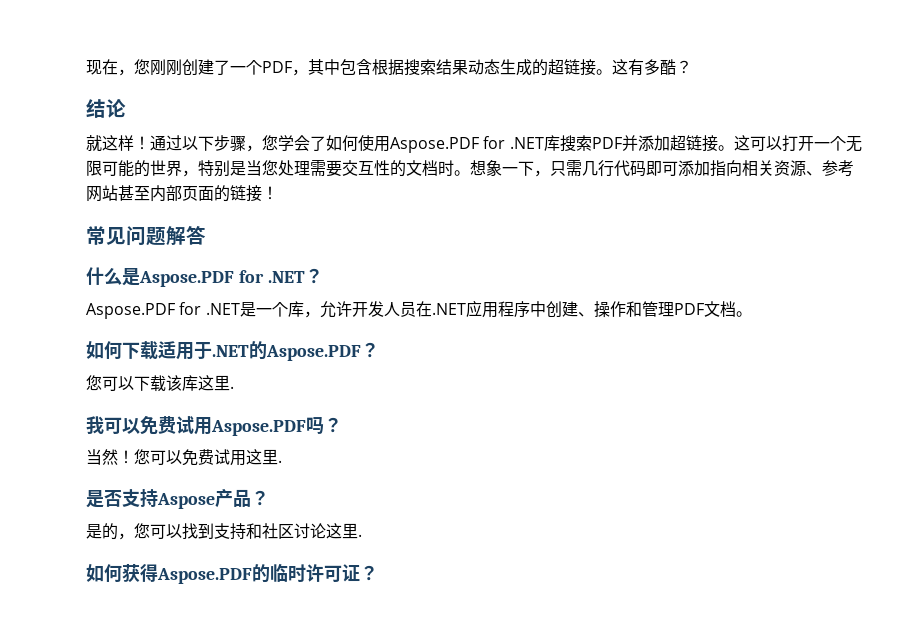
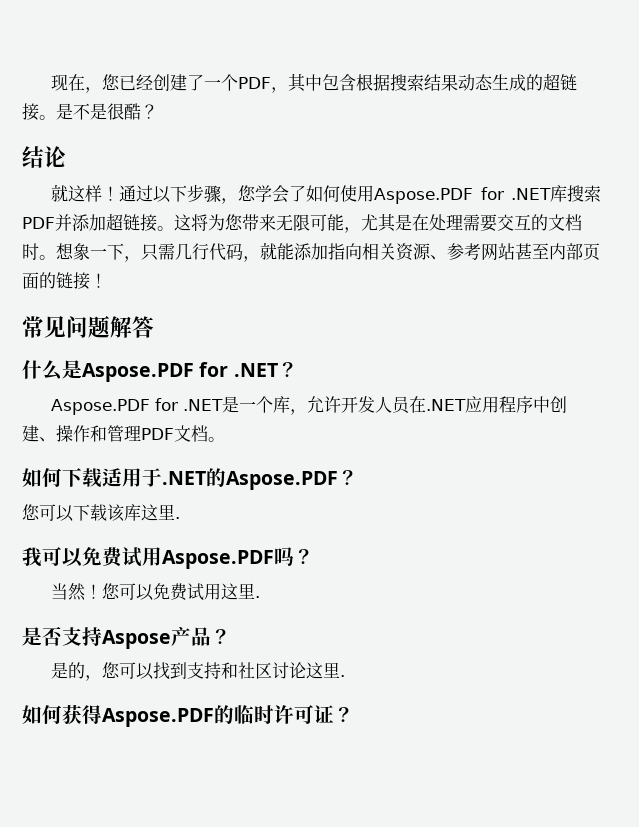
[150,59,182,76] 刚刚 -> [119,74,154,91] 已经
[612,59,660,76] 这有多 -> [56,103,124,120] 是不是很
[749,135,862,152] [86,160,278,177] 可以打开一个无限可能的世界，特别是当您 -> [191,213,429,233] 将为您带来无限可能，尤其是在
[374,160,390,176] 性 -> (531, 222) none
[646,161,678,176] 即可 -> [243,242,294,262] ，就能

